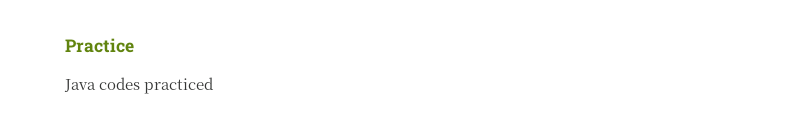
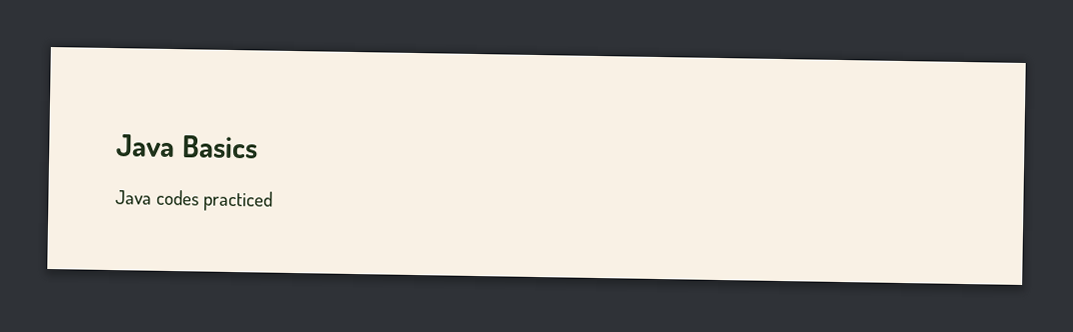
[65,38,134,53] Practice -> [116,134,258,159] Java Basics

